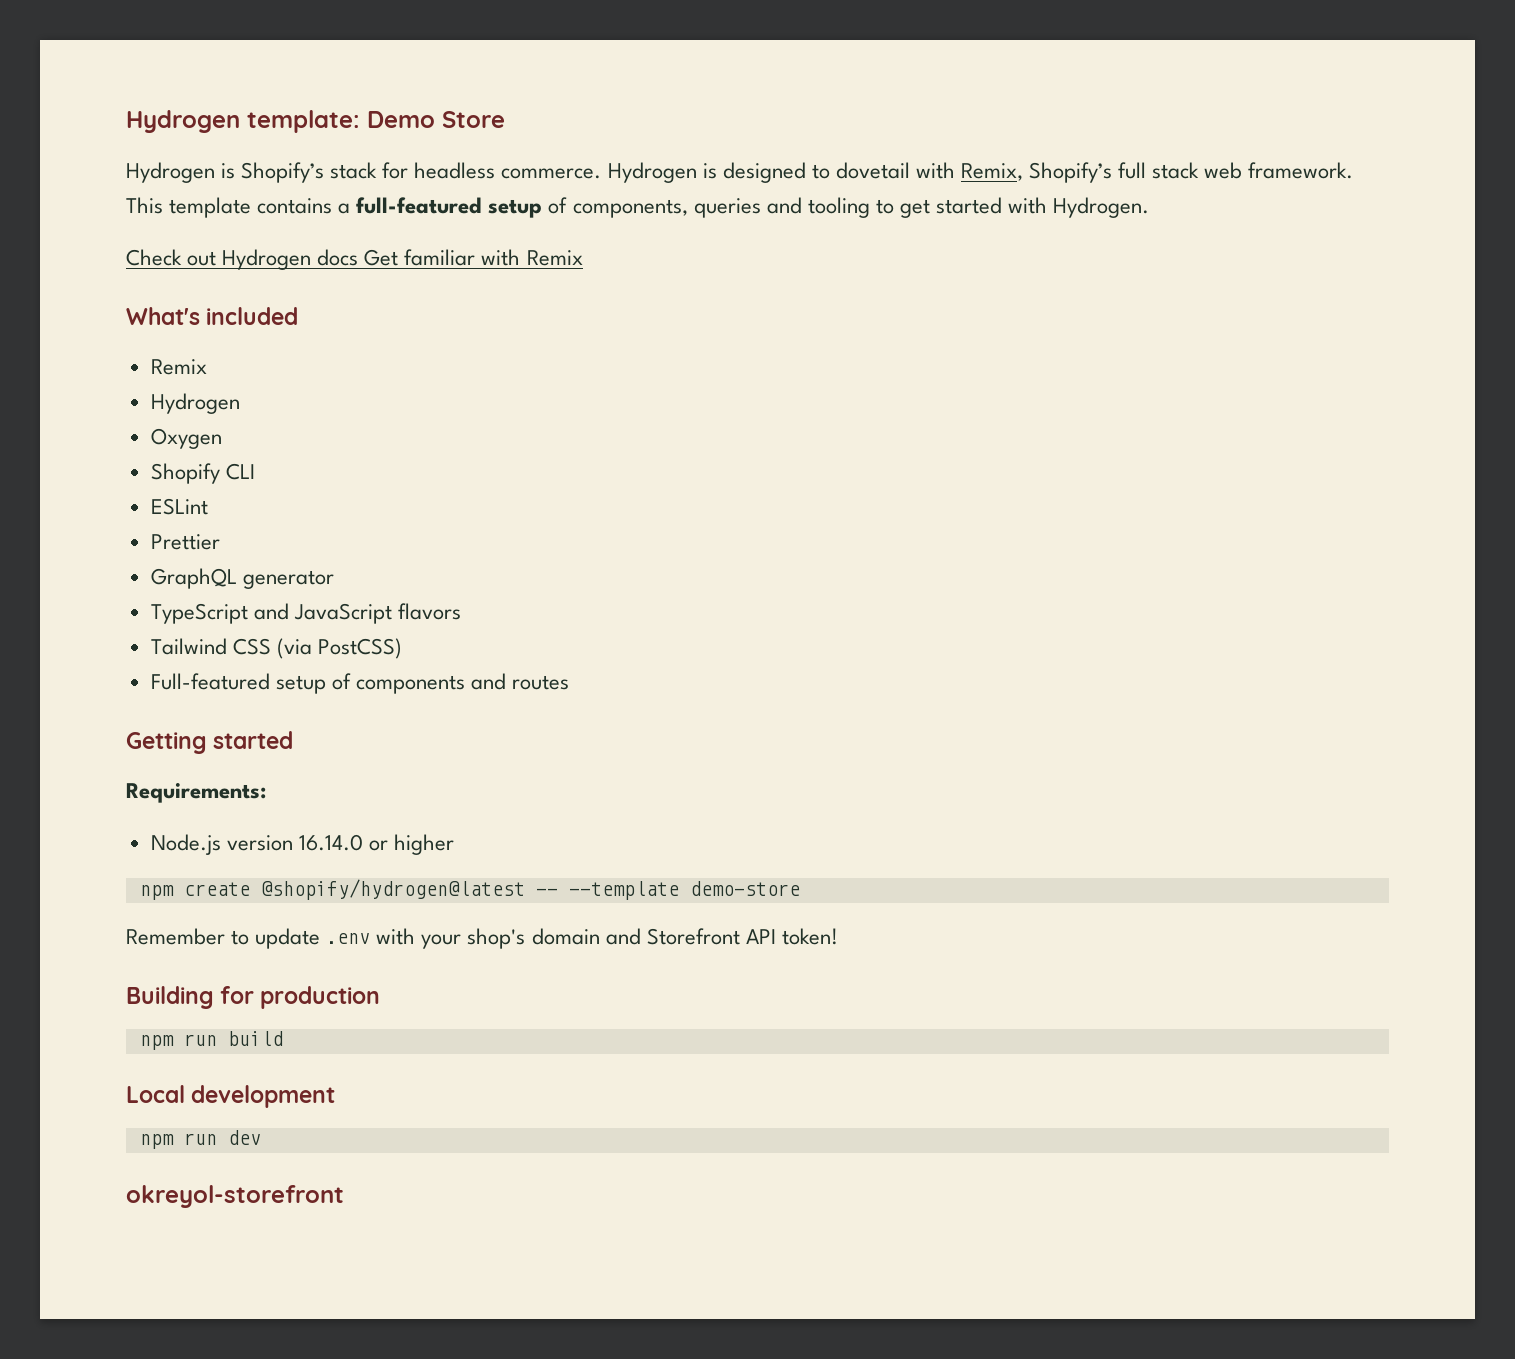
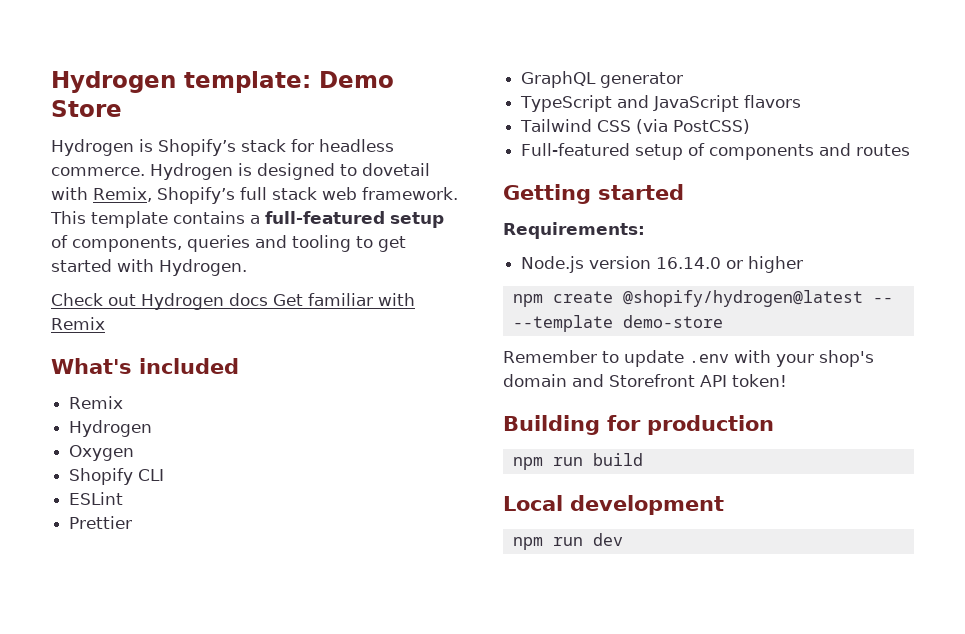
[126,1185,344,1208] // okreyol-storefront -> (623, 539) none

